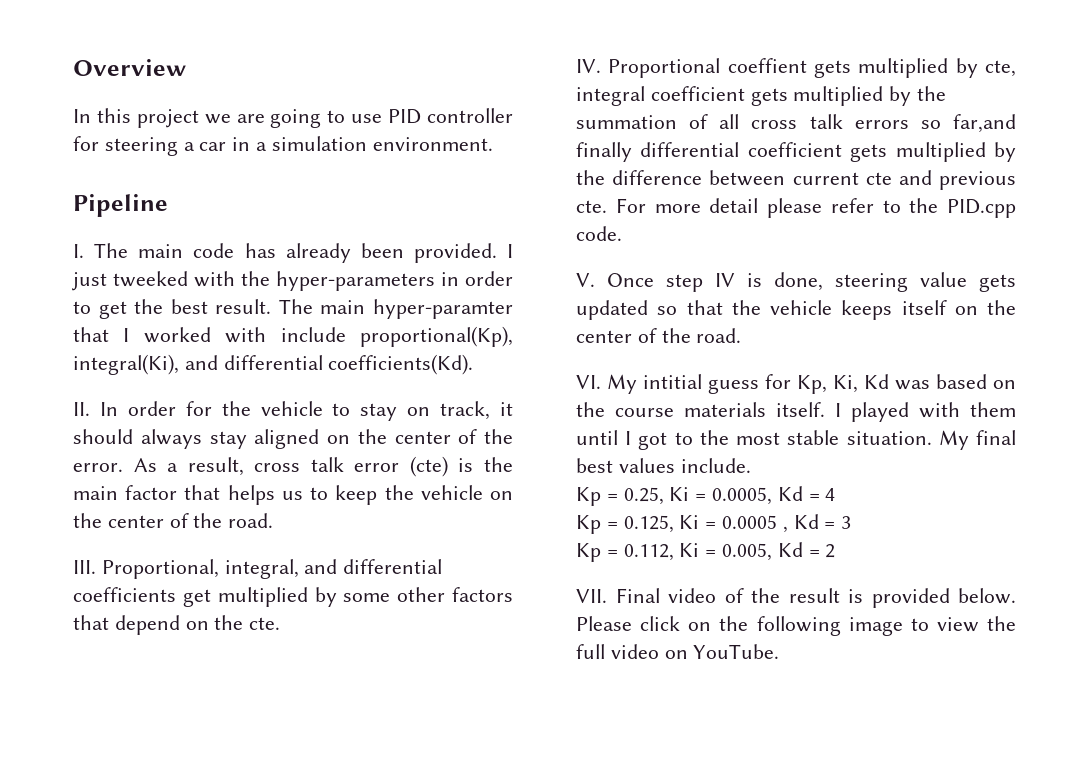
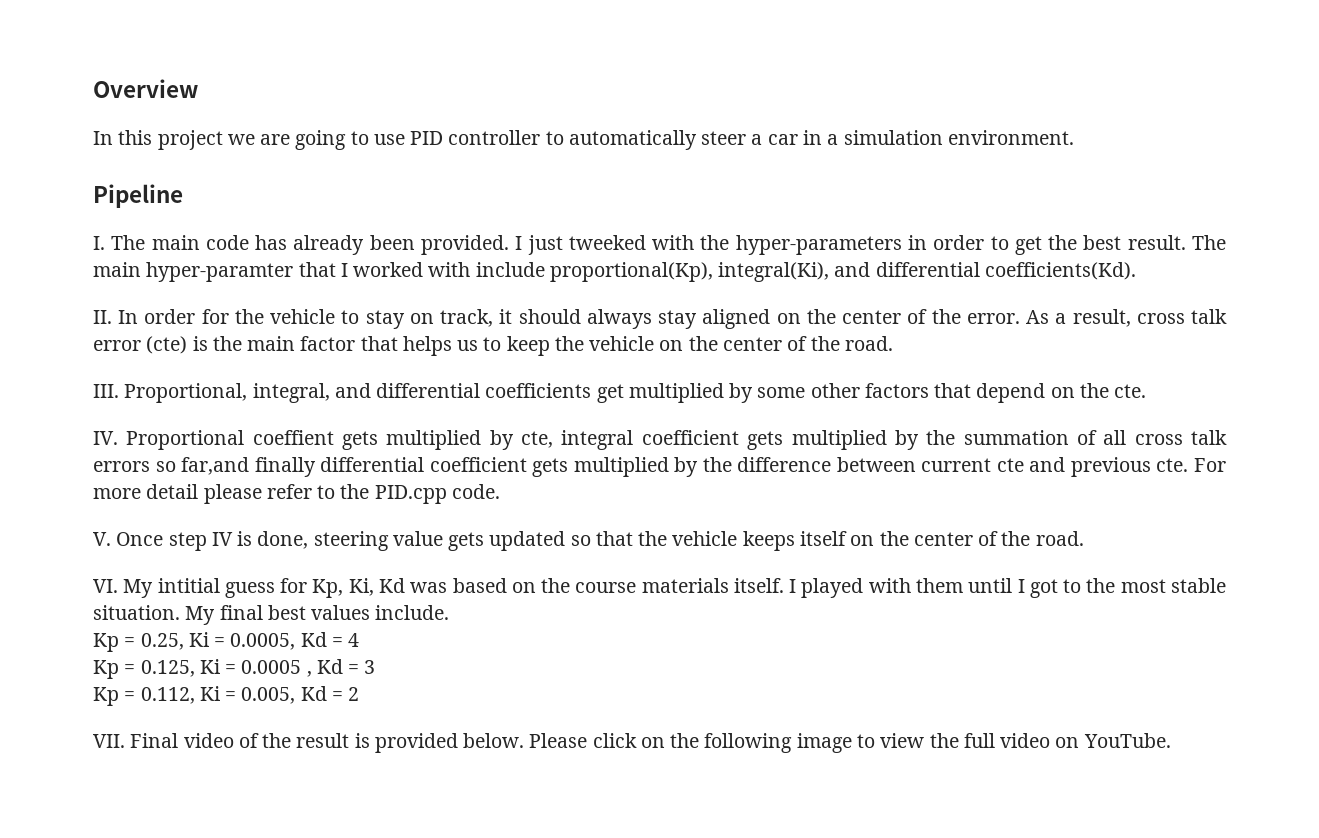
[73,136,178,156] for steering -> [545,130,747,150] to automatically steer

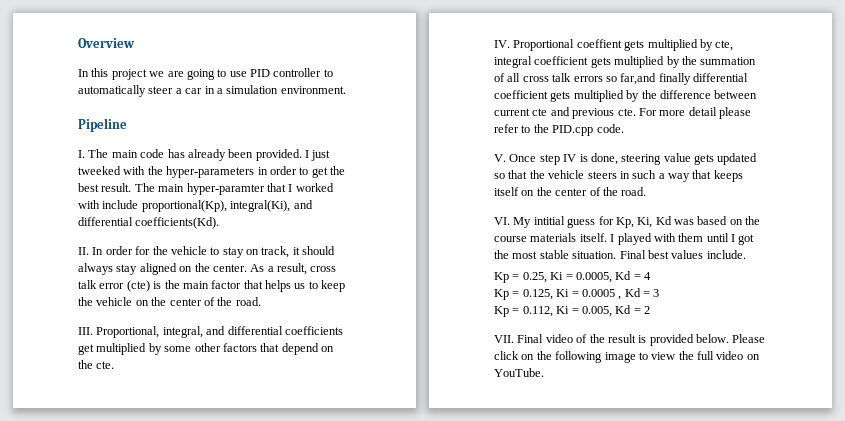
[842,309,1020,324] center of the error. -> [212,264,247,272] center.
(738, 538) none -> [587,170,712,182] steers in such a way that
[1063,579,1082,593] to -> (755, 239) none
[185,605,263,625] My final -> [619,250,646,259] Final

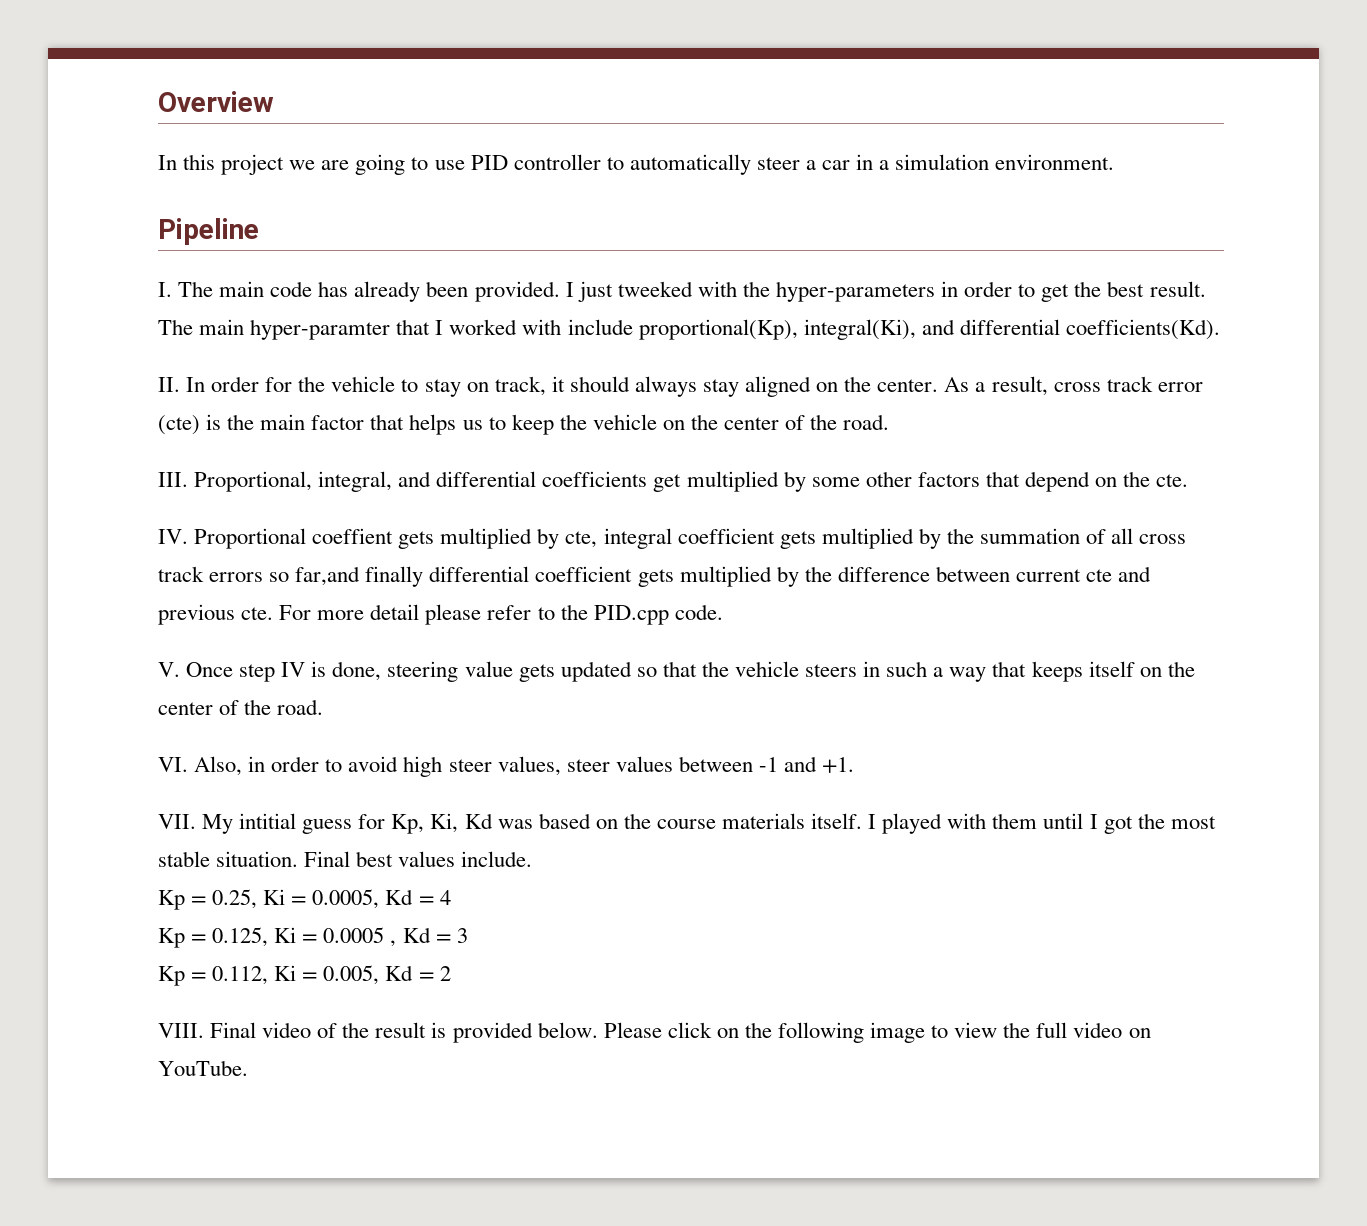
[78,280,97,289] talk -> [1106,376,1153,392] track
[552,73,572,82] talk -> [158,566,204,582] track
(510, 221) none -> [194,756,855,777] [158,814,196,829] Also, in order to avoid high steer values, steer values between -1 and +1. // VII.
[494,335,514,343] VII. -> [158,1023,204,1038] VIII.

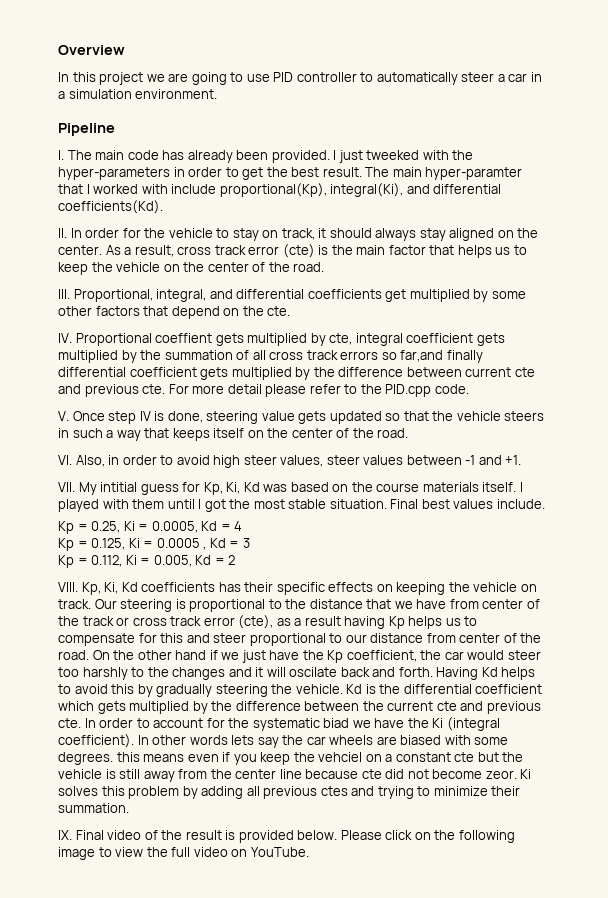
(204, 1030) none -> [81,582,537,595] [58,599,540,612] [58,615,478,629] [58,633,542,646] [58,650,541,663] [58,667,536,680] [58,684,543,697] [58,701,541,714] [58,717,500,731] [58,734,509,748] [58,752,524,765] [58,769,532,782] [58,786,521,799] [58,803,129,813] [58,830,72,840] Kp, Ki, Kd coefficients has their specific effects on keeping the vehicle on track. Our steering is proportional to the distance that we have from center of the track or cross track error (cte), as a result having Kp helps us to compensate for this and steer proportional to our distance from center of the road. On the other hand if we just have the Kp coefficient, the car would steer too harshly to the changes and it will oscilate back and forth. Having Kd helps to avoid this by gradually steering the vehicle. Kd is the differential coefficient which gets multiplied by the difference between the current cte and previous cte. In order to account for the systematic biad we have the Ki (integral coefficient). In other words lets say the car wheels are biased with some degrees. this means even if you keep the vehciel on a constant cte but the vehicle is still away from the center line because cte did not become zeor. Ki solves this problem by adding all previous ctes and trying to minimize their summation. // IX.

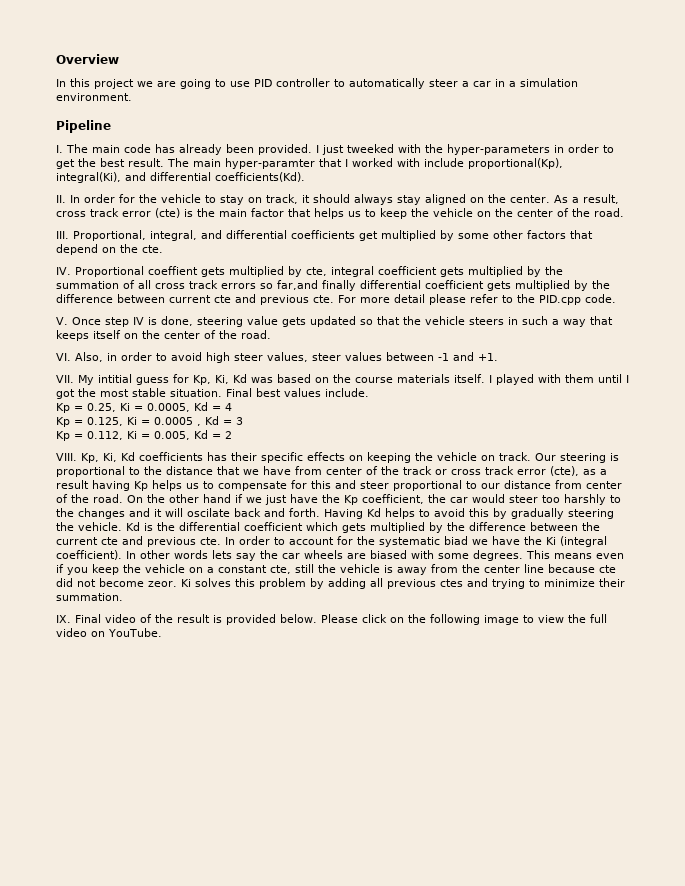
[116,752,140,762] this -> [526,550,550,559] This
[318,752,363,762] vehciel -> [145,564,185,573] vehicle
[454,752,499,762] cte but -> [270,564,314,574] cte, still
[119,769,141,779] still -> (393, 569) none

